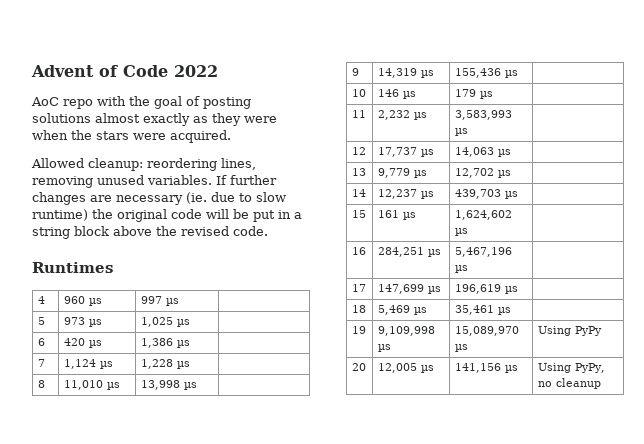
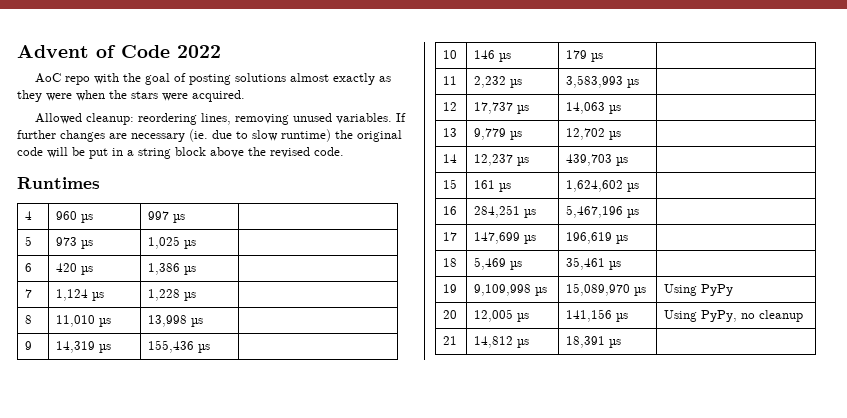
(601, 383) none -> [443,336,458,345] [474,336,530,348] [566,336,622,348] // 21 | 14,812 µs | 18,391 µs |

